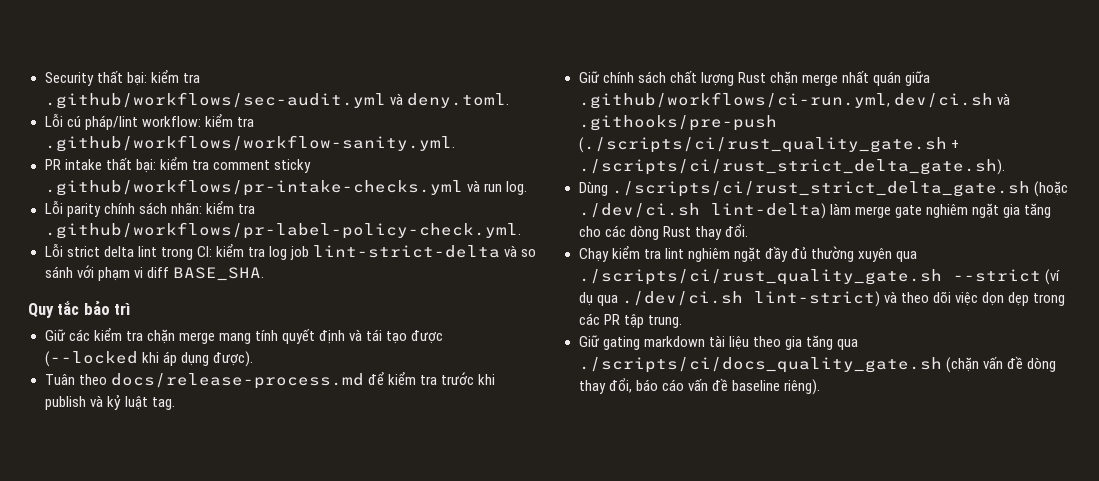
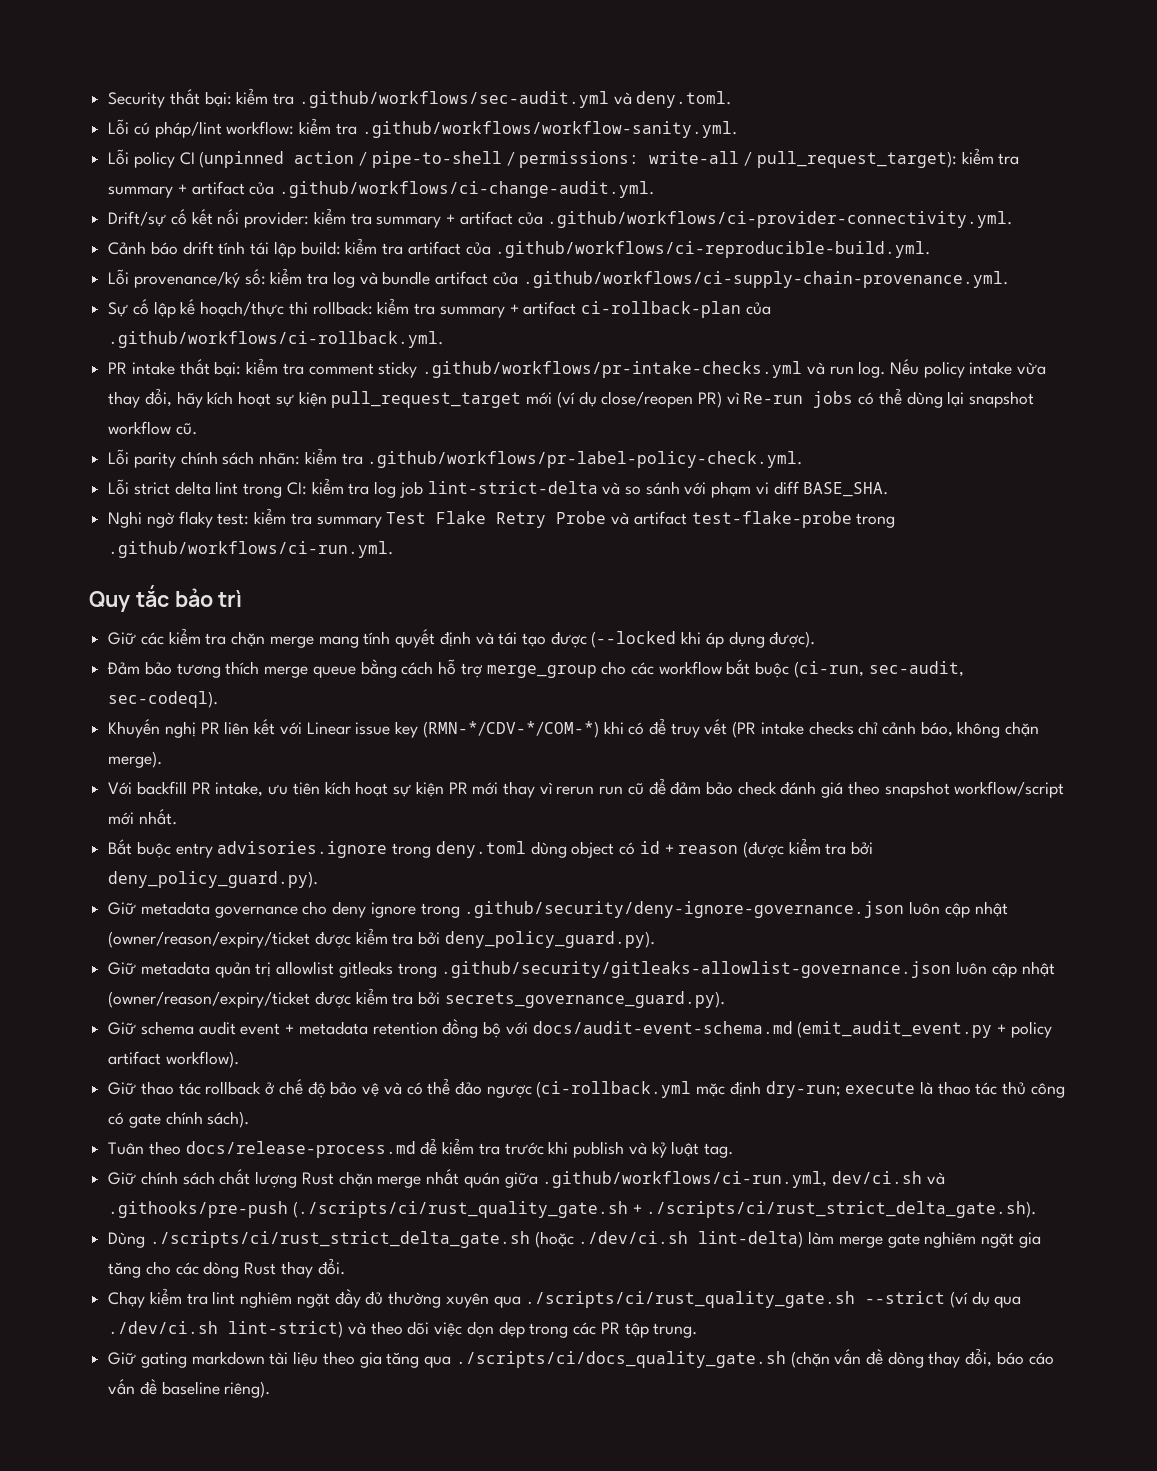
(455, 143) none -> [108,148,1020,168] [108,181,655,198] [108,208,1013,228] [108,238,931,258] [108,268,1008,288] [108,298,771,318] [108,331,444,348] // Lỗi policy CI (unpinned action / pipe-to-shell / permissions: write-all / pull_request_target): kiểm tra summary + artifact của .github/workflows/ci-change-audit.yml. // Drift/sự cố kết nối provider: kiểm tra summary + artifact của .github/workflows/ci-provider-connectivity.yml. // Cảnh báo drift tính tái lập build: kiểm tra artifact của .github/workflows/ci-reproducible-build.yml. // Lỗi provenance/ký số: kiểm tra log và bundle artifact của .github/workflows/ci-supply-chain-provenance.yml. // Sự cố lập kế hoạch/thực thi rollback: kiểm tra summary + artifact ci-rollback-plan của .github/workflows/ci-rollback.yml.
(527, 188) none -> [889,359,1047,378] [108,388,1035,408] [108,421,197,435] Nếu policy intake vừa thay đổi, hãy kích hoạt sự kiện pull_request_target mới (ví dụ close/reopen PR) vì Re-run jobs có thể dùng lại snapshot workflow cũ.
(264, 274) none -> [108,508,896,528] [108,541,394,558] // Nghi ngờ flaky test: kiểm tra summary Test Flake Retry Probe và artifact test-flake-probe trong .github/workflows/ci-run.yml.
(253, 359) none -> [107,659,964,678] [108,691,219,708] [108,718,1040,738] [108,751,163,768] [108,778,1065,798] [108,809,177,825] [108,838,874,858] [108,871,319,888] [108,901,1008,918] [108,928,655,948] [108,961,1055,978] [108,988,725,1008] [108,1019,1052,1038] [108,1051,239,1068] [108,1078,1065,1098] [108,1111,250,1128] // Đảm bảo tương thích merge queue bằng cách hỗ trợ merge_group cho các workflow bắt buộc (ci-run, sec-audit, sec-codeql). // Khuyến nghị PR liên kết với Linear issue key (RMN-*/CDV-*/COM-*) khi có để truy vết (PR intake checks chỉ cảnh báo, không chặn merge). // Với backfill PR intake, ưu tiên kích hoạt sự kiện PR mới thay vì rerun run cũ để đảm bảo check đánh giá theo snapshot workflow/script mới nhất. // Bắt buộc entry advisories.ignore trong deny.toml dùng object có id + reason (được kiểm tra bởi deny_policy_guard.py). // Giữ metadata governance cho deny ignore trong .github/security/deny-ignore-governance.json luôn cập nhật (owner/reason/expiry/ticket được kiểm tra bởi deny_policy_guard.py). // Giữ metadata quản trị allowlist gitleaks trong .github/security/gitleaks-allowlist-governance.json luôn cập nhật (owner/reason/expiry/ticket được kiểm tra bởi secrets_governance_guard.py). // Giữ schema audit event + metadata retention đồng bộ với docs/audit-event-schema.md (emit_audit_event.py + policy artifact workflow). // Giữ thao tác rollback ở chế độ bảo vệ và có thể đảo ngược (ci-rollback.yml mặc định dry-run; execute là thao tác thủ công có gate chính sách).

